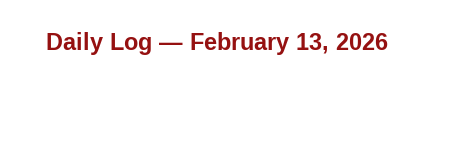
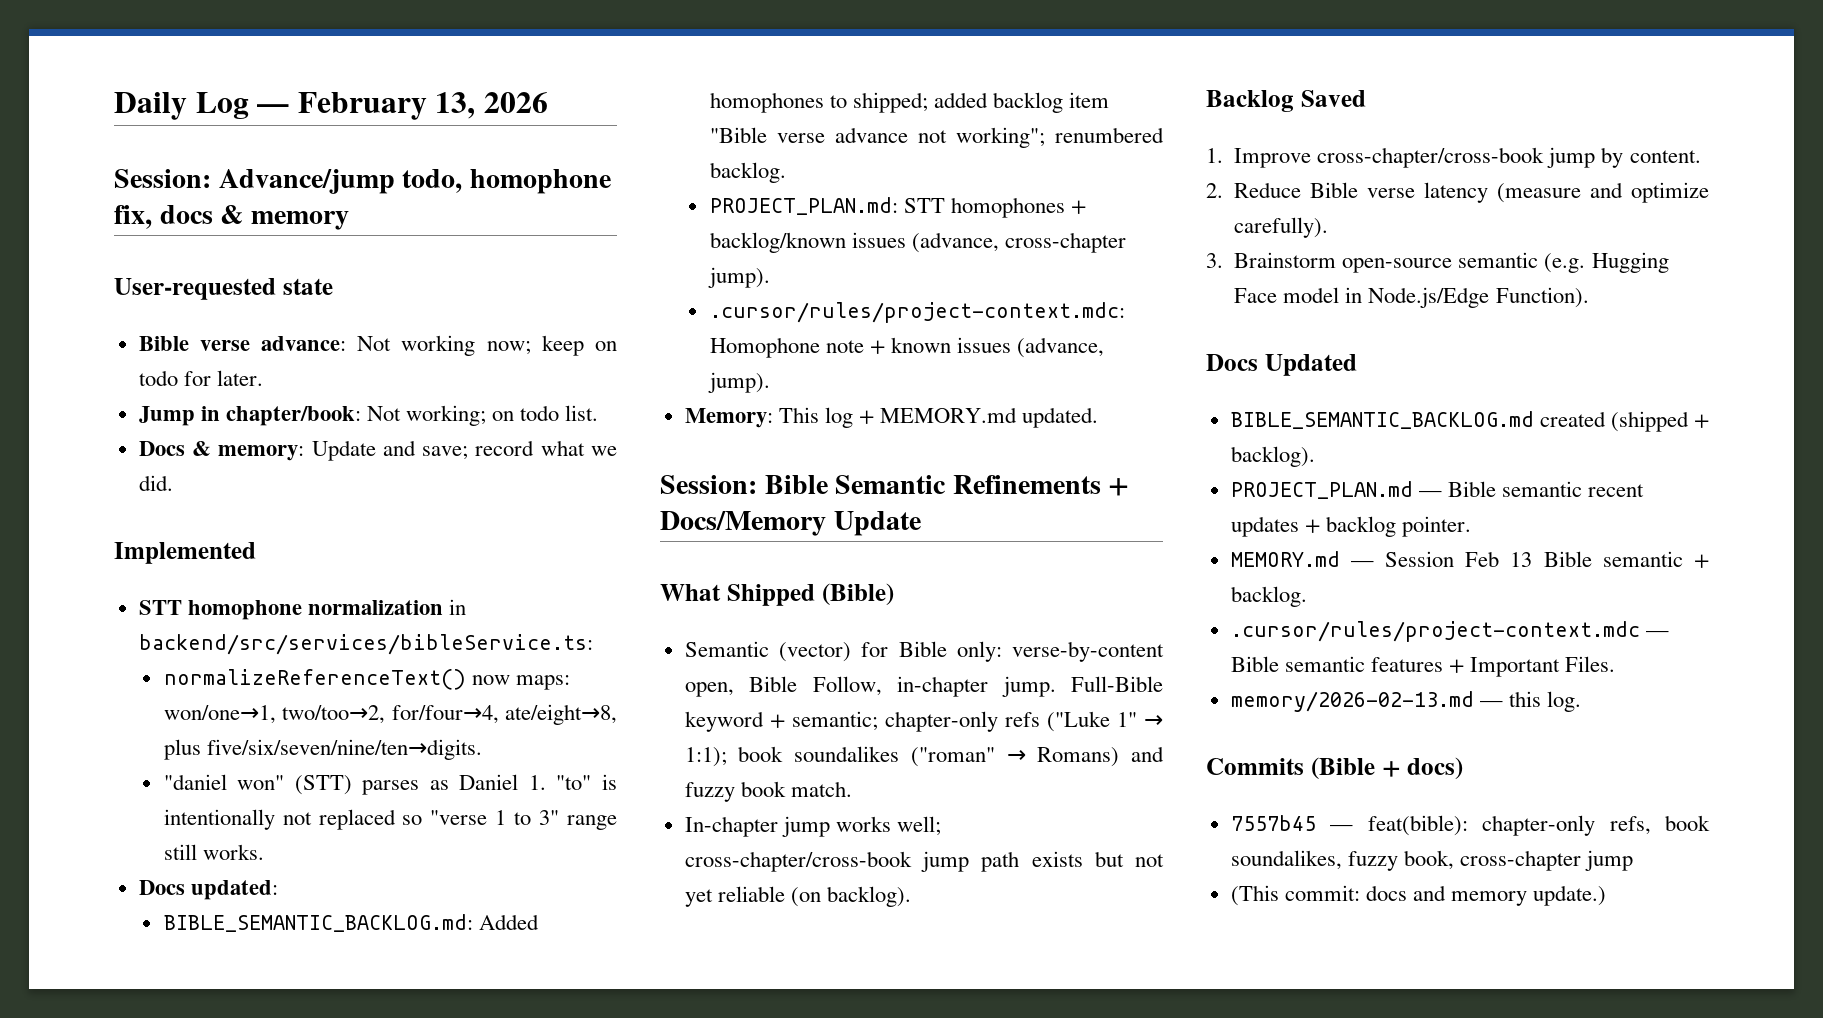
(388, 41) none -> [114,169,611,194] [114,205,349,230] [114,278,333,300] [138,335,617,356] [138,370,263,386] [138,405,599,426] [138,440,617,461] [138,475,173,491] [114,542,256,564] [138,599,466,620] [138,634,593,655] [163,669,570,690] [163,704,617,725] [163,739,482,760] [163,774,617,795] [163,809,617,830] [163,844,264,860] [138,880,278,900] [163,914,539,932] [709,92,1110,113] [709,127,1164,148] [709,162,786,183] [709,197,1086,218] [709,232,1126,253] [707,267,770,288] [709,302,1125,323] [709,337,1105,358] [707,372,770,393] [684,407,1099,428] [660,475,1130,496] [660,511,921,536] [660,583,894,606] [684,641,1164,662] [684,676,1163,697] [684,711,1163,732] [684,746,1164,767] [684,781,852,802] [684,816,941,837] [684,851,1164,872] [684,886,911,907] [1206,90,1366,112] [1206,147,1701,168] [1206,182,1709,203] [1234,217,1329,238] [1206,252,1669,273] [1234,287,1589,308] [1206,354,1357,376] [1230,411,1709,432] [1230,446,1315,467] [1230,481,1645,499] [1230,516,1471,537] [1230,551,1709,568] [1230,586,1307,607] [1230,621,1669,642] [1230,656,1616,677] [1230,691,1581,712] [1206,757,1464,780] [1230,815,1710,836] [1230,850,1634,871] [1230,885,1607,906] // Session: Advance/jump todo, homophone fix, docs & memory // User-requested state // Bible verse advance: Not working now; keep on todo for later. // Jump in chapter/book: Not working; on todo list. // Docs & memory: Update and save; record what we did. // Implemented // STT homophone normalization in backend/src/services/bibleService.ts: // normalizeReferenceText() now maps: won/one→1, two/too→2, for/four→4, ate/eight→8, plus five/six/seven/nine/ten→digits. // "daniel won" (STT) parses as Daniel 1. "to" is intentionally not replaced so "verse 1 to 3" range still works. // Docs updated: // BIBLE_SEMANTIC_BACKLOG.md: Added homophones to shipped; added backlog item "Bible verse advance not working"; renumbered backlog. // PROJECT_PLAN.md: STT homophones + backlog/known issues (advance, cross-chapter jump). // .cursor/rules/project-context.mdc: Homophone note + known issues (advance, jump). // Memory: This log + MEMORY.md updated. // Session: Bible Semantic Refinements + Docs/Memory Update // What Shipped (Bible) // Semantic (vector) for Bible only: verse-by-content open, Bible Follow, in-chapter jump. Full-Bible keyword + semantic; chapter-only refs ("Luke 1" → 1:1); book soundalikes ("roman" → Romans) and fuzzy book match. // In-chapter jump works well; cross-chapter/cross-book jump path exists but not yet reliable (on backlog). // Backlog Saved // 1. Improve cross-chapter/cross-book jump by content. // 2. Reduce Bible verse latency (measure and optimize carefully). // 3. Brainstorm open-source semantic (e.g. Hugging Face model in Node.js/Edge Function). // Docs Updated // BIBLE_SEMANTIC_BACKLOG.md created (shipped + backlog). // PROJECT_PLAN.md — Bible semantic recent updates + backlog pointer. // MEMORY.md — Session Feb 13 Bible semantic + backlog. // .cursor/rules/project-context.mdc — Bible semantic features + Important Files. // memory/2026-02-13.md — this log. // Commits (Bible + docs) // 7557b45 — feat(bible): chapter-only refs, book soundalikes, fuzzy book, cross-chapter jump // (This commit: docs and memory update.)

